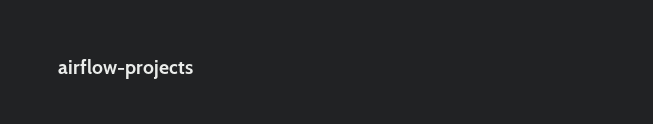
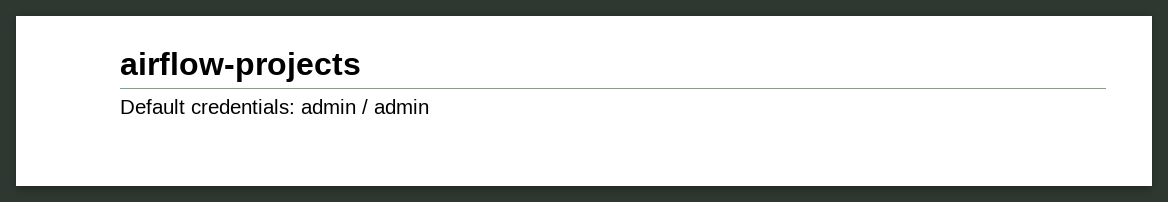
(193, 69) none -> [120,99,429,114] // Default credentials: admin / admin

